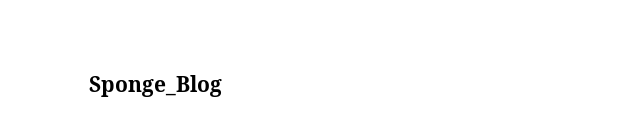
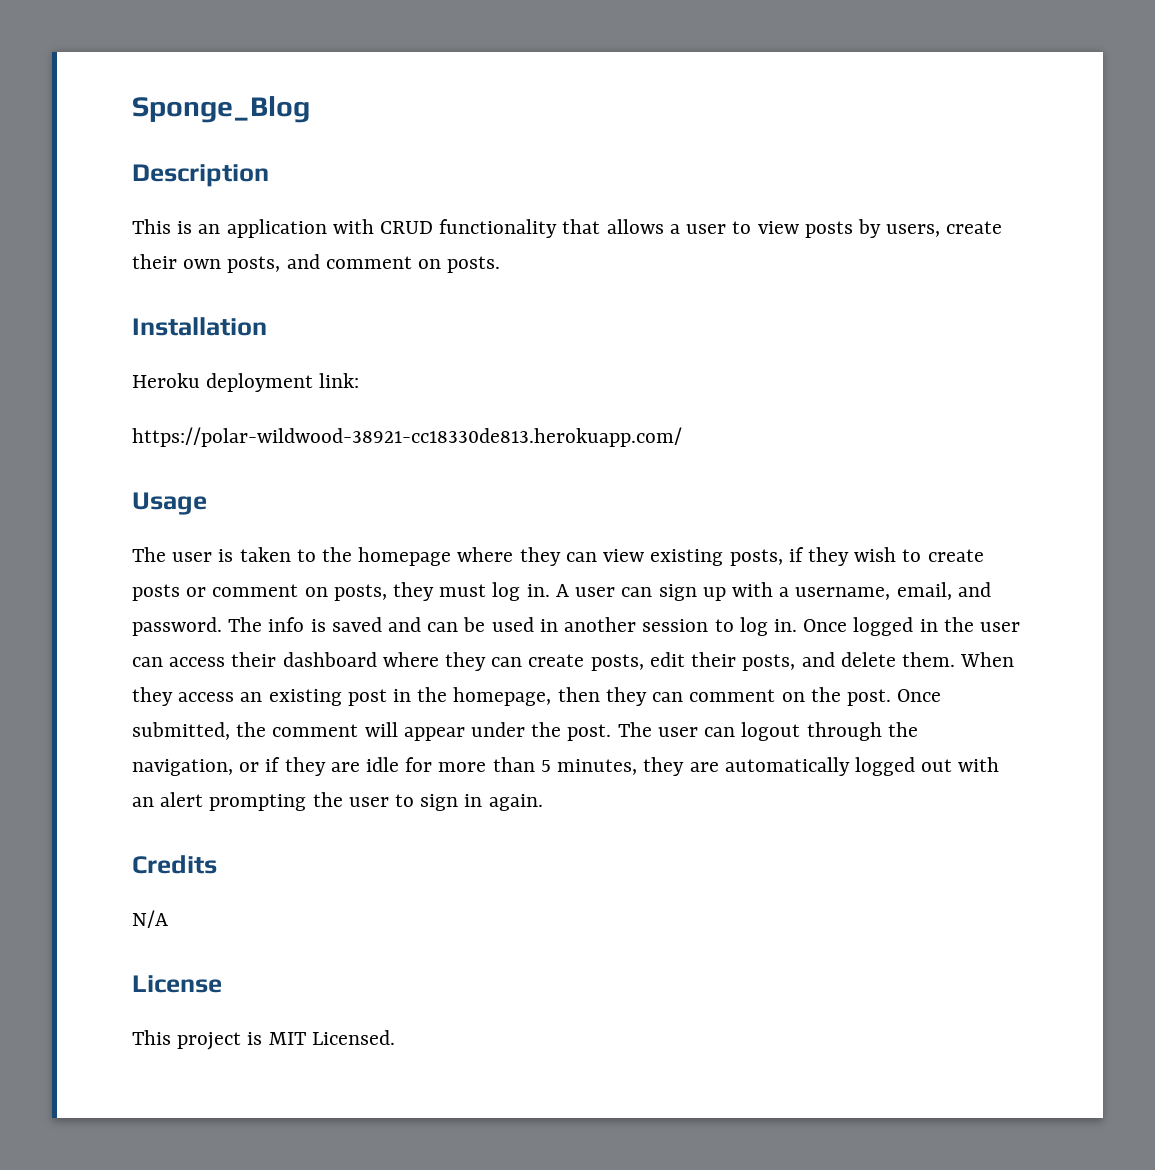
(222, 86) none -> [132,164,269,187] [132,219,1003,238] [132,254,501,273] [132,317,267,336] [132,373,360,392] [132,427,682,447] [132,492,207,515] [132,547,984,566] [132,582,991,601] [132,617,1020,636] [132,652,1015,671] [132,687,942,706] [132,722,918,741] [132,757,1000,776] [132,792,543,811] [132,855,217,874] [132,910,168,928] [132,975,222,993] [132,1030,395,1050] // Description // This is an application with CRUD functionality that allows a user to view posts by users, create their own posts, and comment on posts. // Installation // Heroku deployment link: // https://polar-wildwood-38921-cc18330de813.herokuapp.com/ // Usage // The user is taken to the homepage where they can view existing posts, if they wish to create posts or comment on posts, they must log in. A user can sign up with a username, email, and password. The info is saved and can be used in another session to log in. Once logged in the user can access their dashboard where they can create posts, edit their posts, and delete them. When they access an existing post in the homepage, then they can comment on the post. Once submitted, the comment will appear under the post. The user can logout through the navigation, or if they are idle for more than 5 minutes, they are automatically logged out with an alert prompting the user to sign in again. // Credits // N/A // License // This project is MIT Licensed.

